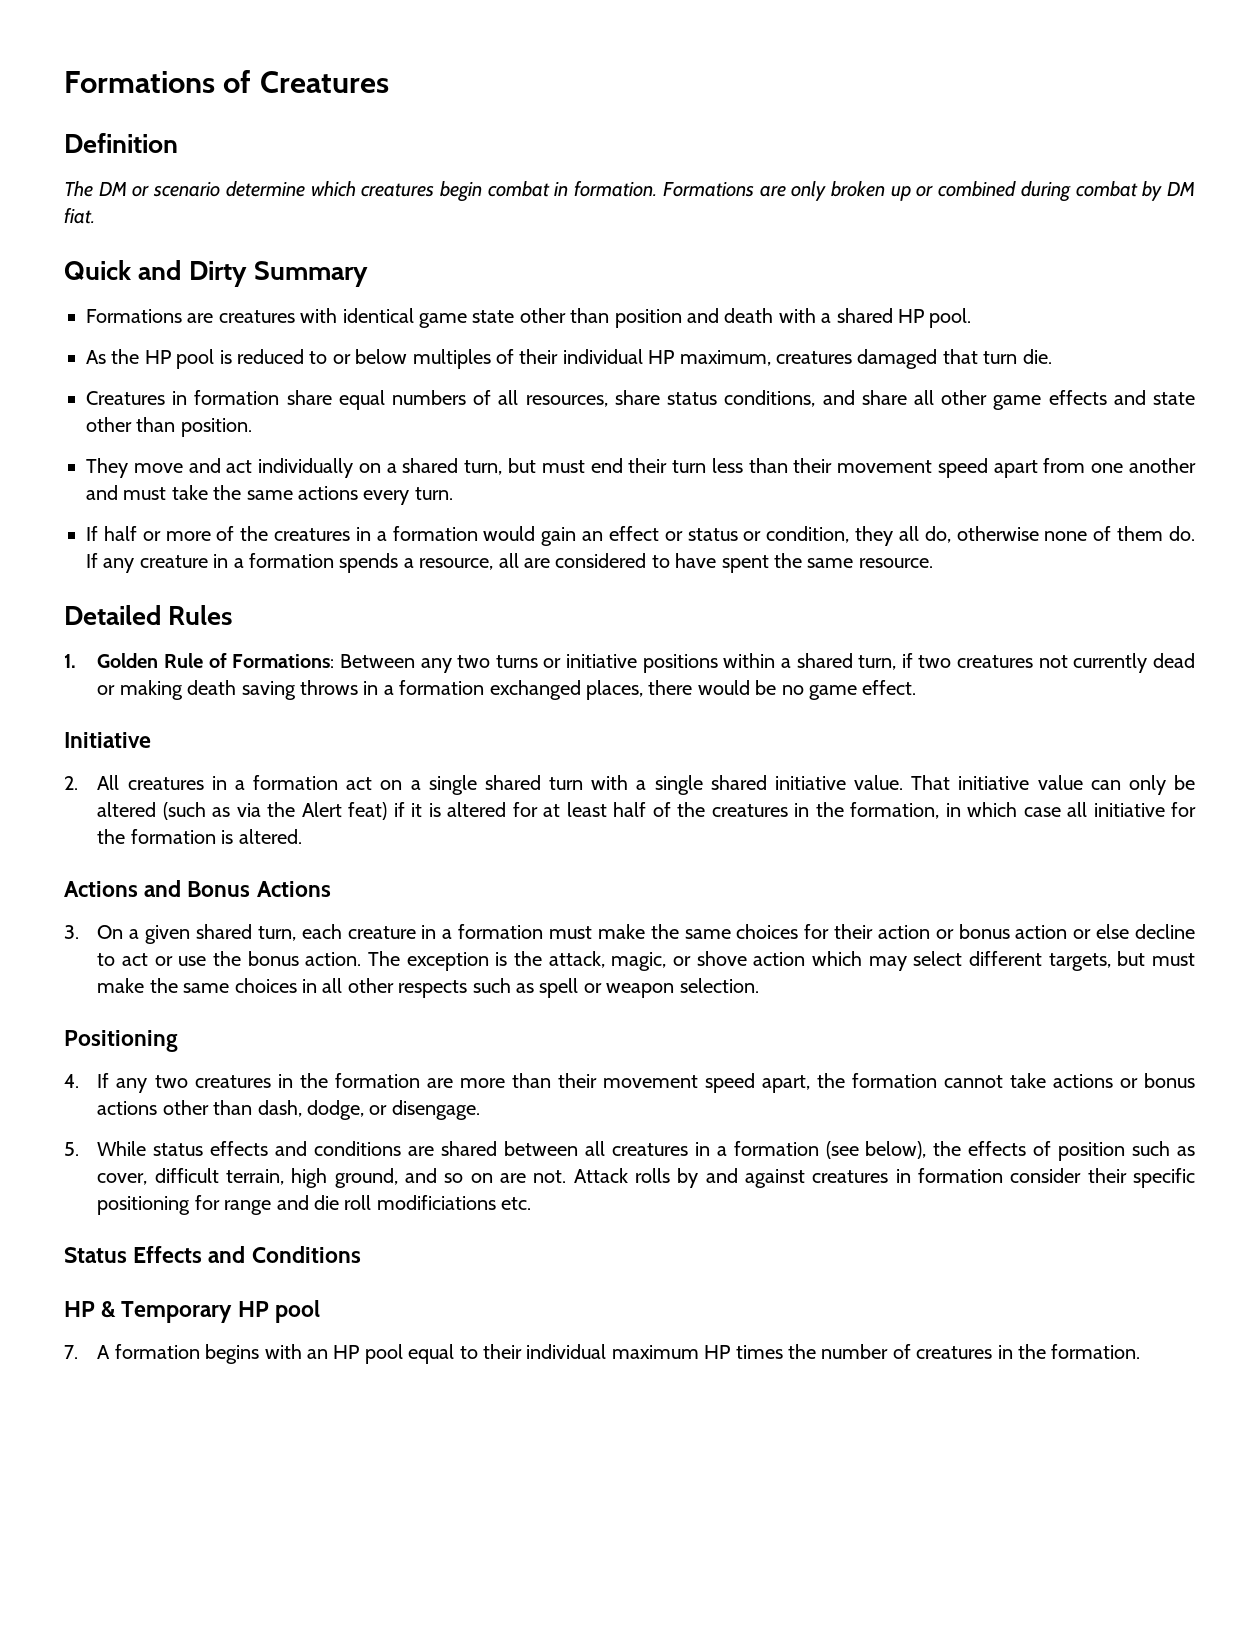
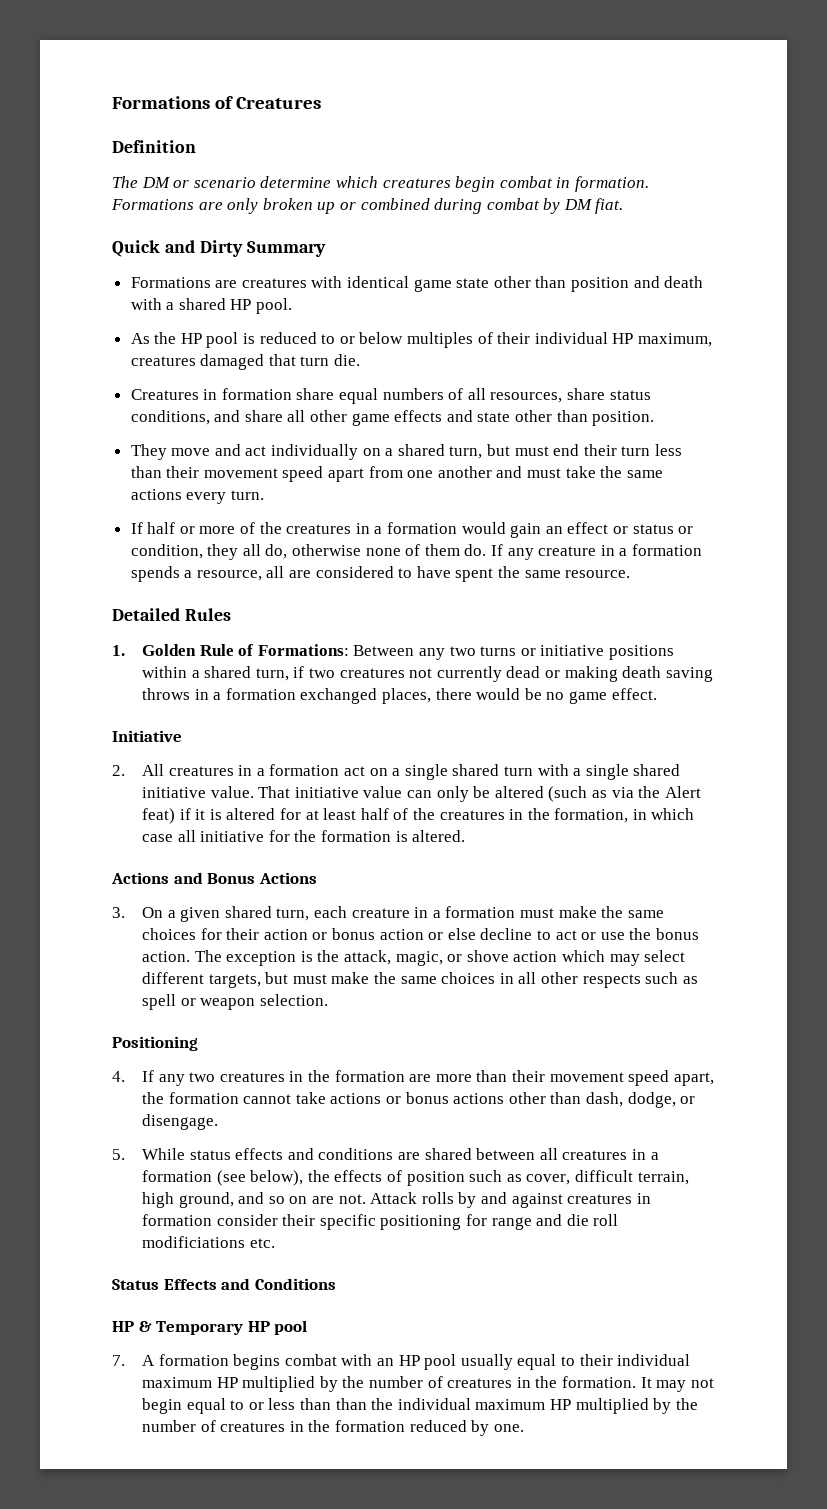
(260, 1354) none -> [284,1354,337,1366] combat
(403, 1354) none -> [460,1354,513,1370] usually
[735,1345,783,1359] times -> [242,1376,338,1392] multiplied by
(1141, 1351) none -> [640,1377,714,1392] [142,1398,698,1414] [142,1420,524,1436] It may not begin equal to or less than than the individual maximum HP multiplied by the number of creatures in the formation reduced by one.

